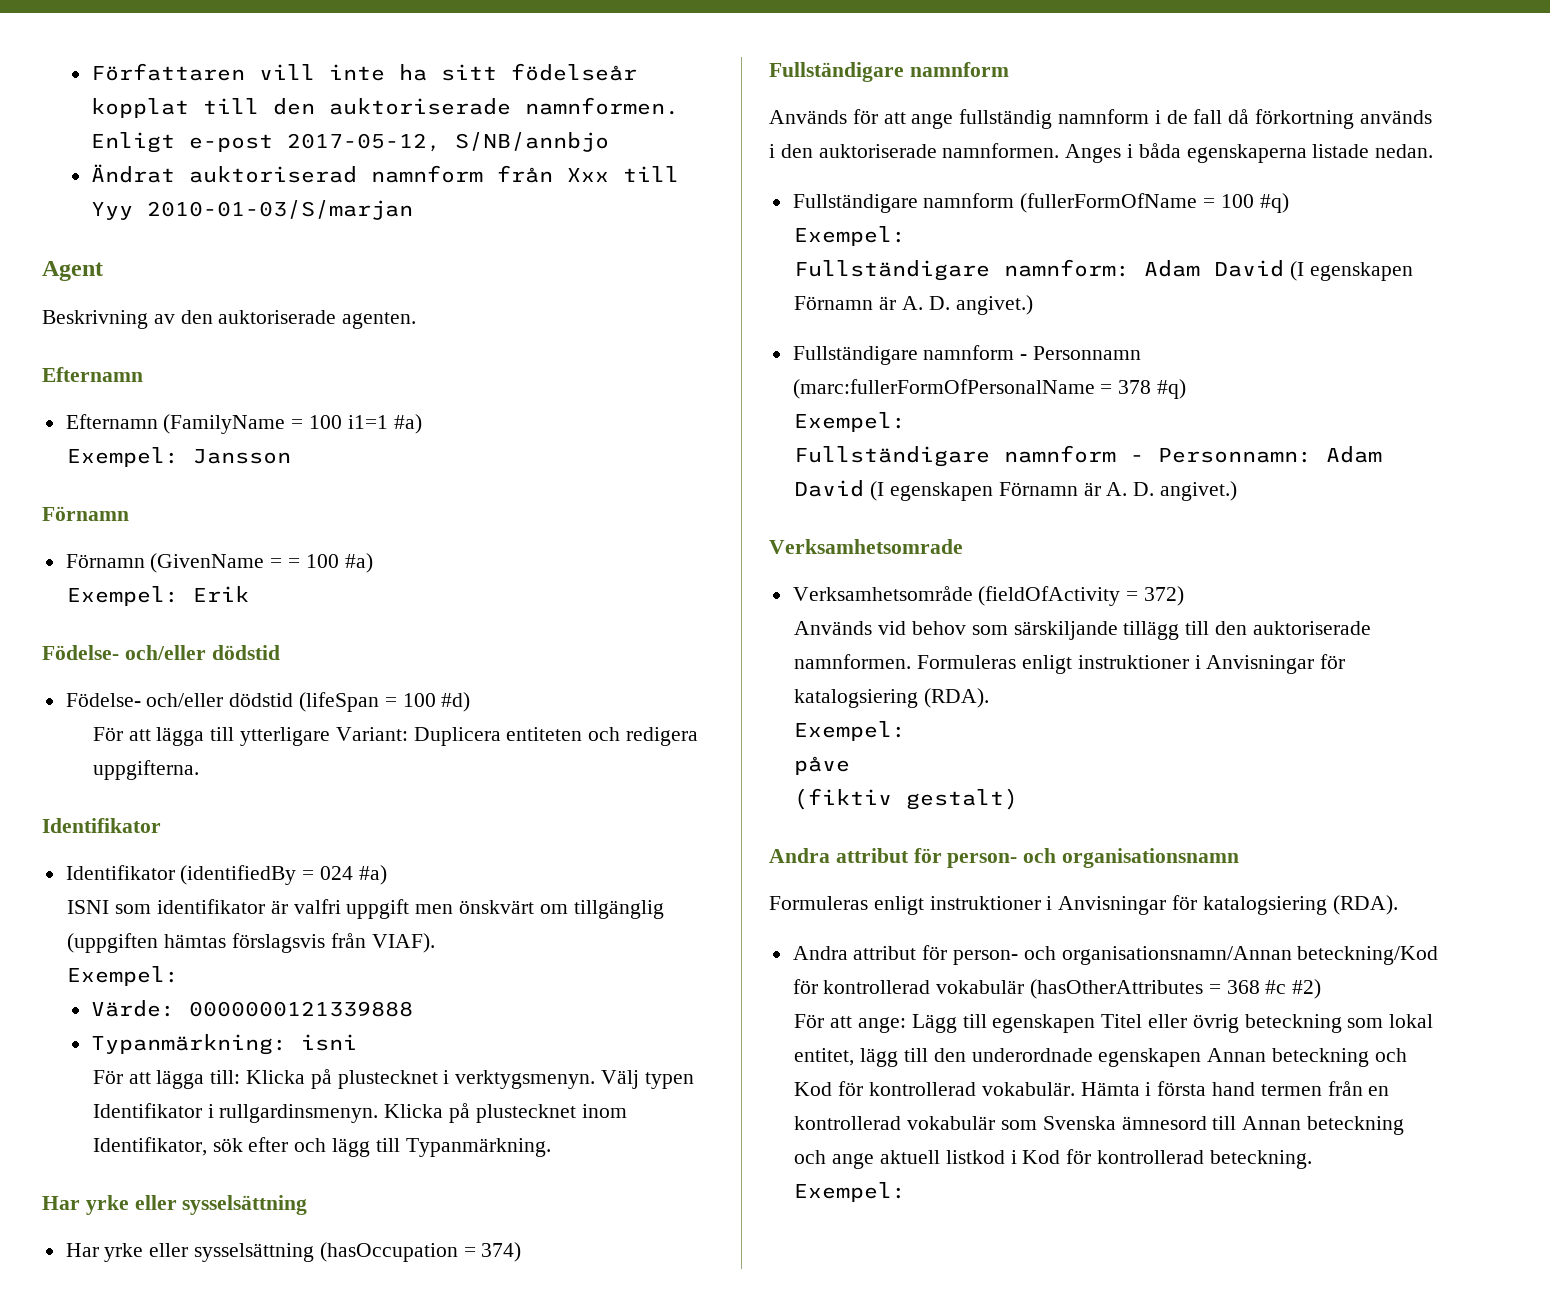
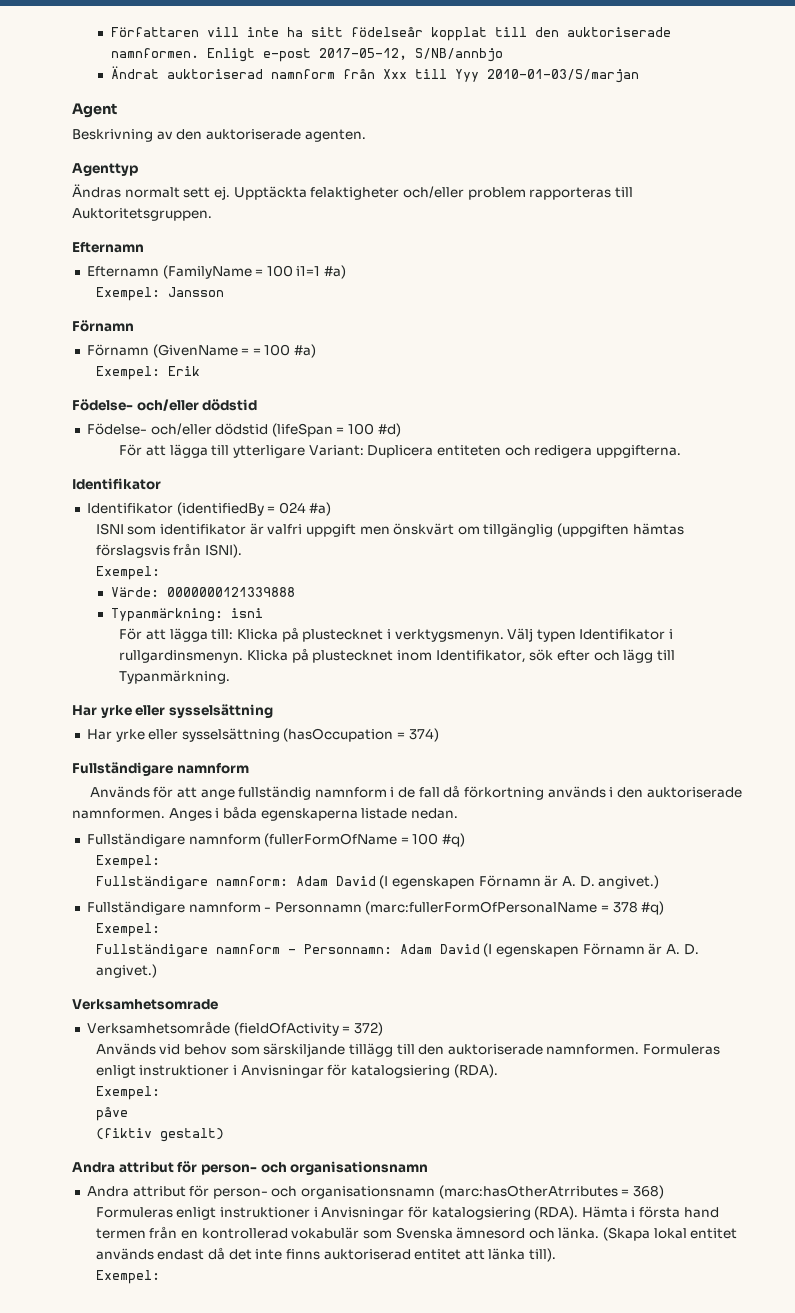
(417, 320) none -> [72,163,138,176] [72,184,633,200] [72,208,212,221] // Agenttyp // Ändras normalt sett ej. Upptäckta felaktigheter och/eller problem rapporteras till Auktoritetsgruppen.
[371,933,435,953] VIAF). -> [204,544,242,558] ISNI).
[769,895,1398,915] [792,945,1439,965] [792,979,1322,999] [794,1014,1434,1033] [794,1048,1407,1067] [794,1081,1075,1096] // Formuleras enligt instruktioner i Anvisningar för katalogsiering (RDA). // Andra attribut för person- och organisationsnamn/Annan beteckning/Kod för kontrollerad vokabulär (hasOtherAttributes = 368 #c #2) // För att ange: Lägg till egenskapen Titel eller övrig beteckning som lokal entitet, lägg till den underordnade egenskapen Annan beteckning och Kod för kontrollerad vokabulär. -> [86,1185,665,1199] [95,1206,579,1220] // Andra attribut för person- och organisationsnamn (marc:hasOtherAtrributes = 368) // Formuleras enligt instruktioner i Anvisningar för katalogsiering (RDA).
[1212,1116,1405,1135] [794,1149,1312,1169] till Annan beteckning och ange aktuell listkod i Kod för kontrollerad beteckning. -> [528,1227,738,1241] [95,1247,557,1262] och länka. (Skapa lokal entitet används endast då det inte finns auktoriserad entitet att länka till).

